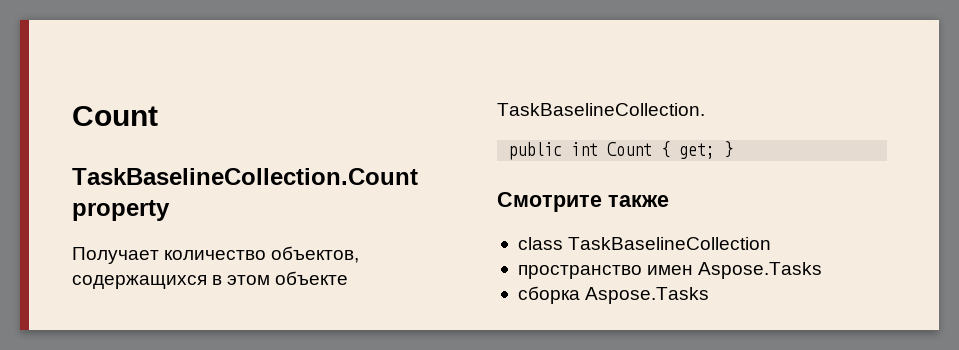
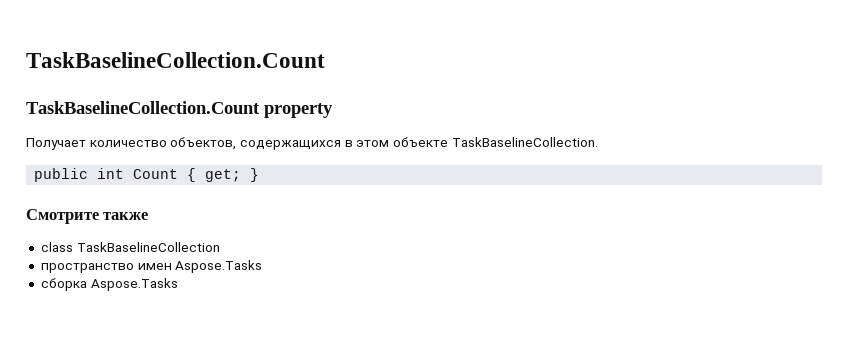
[72,106,158,126] Count -> [26,52,325,68] TaskBaselineCollection.Count

